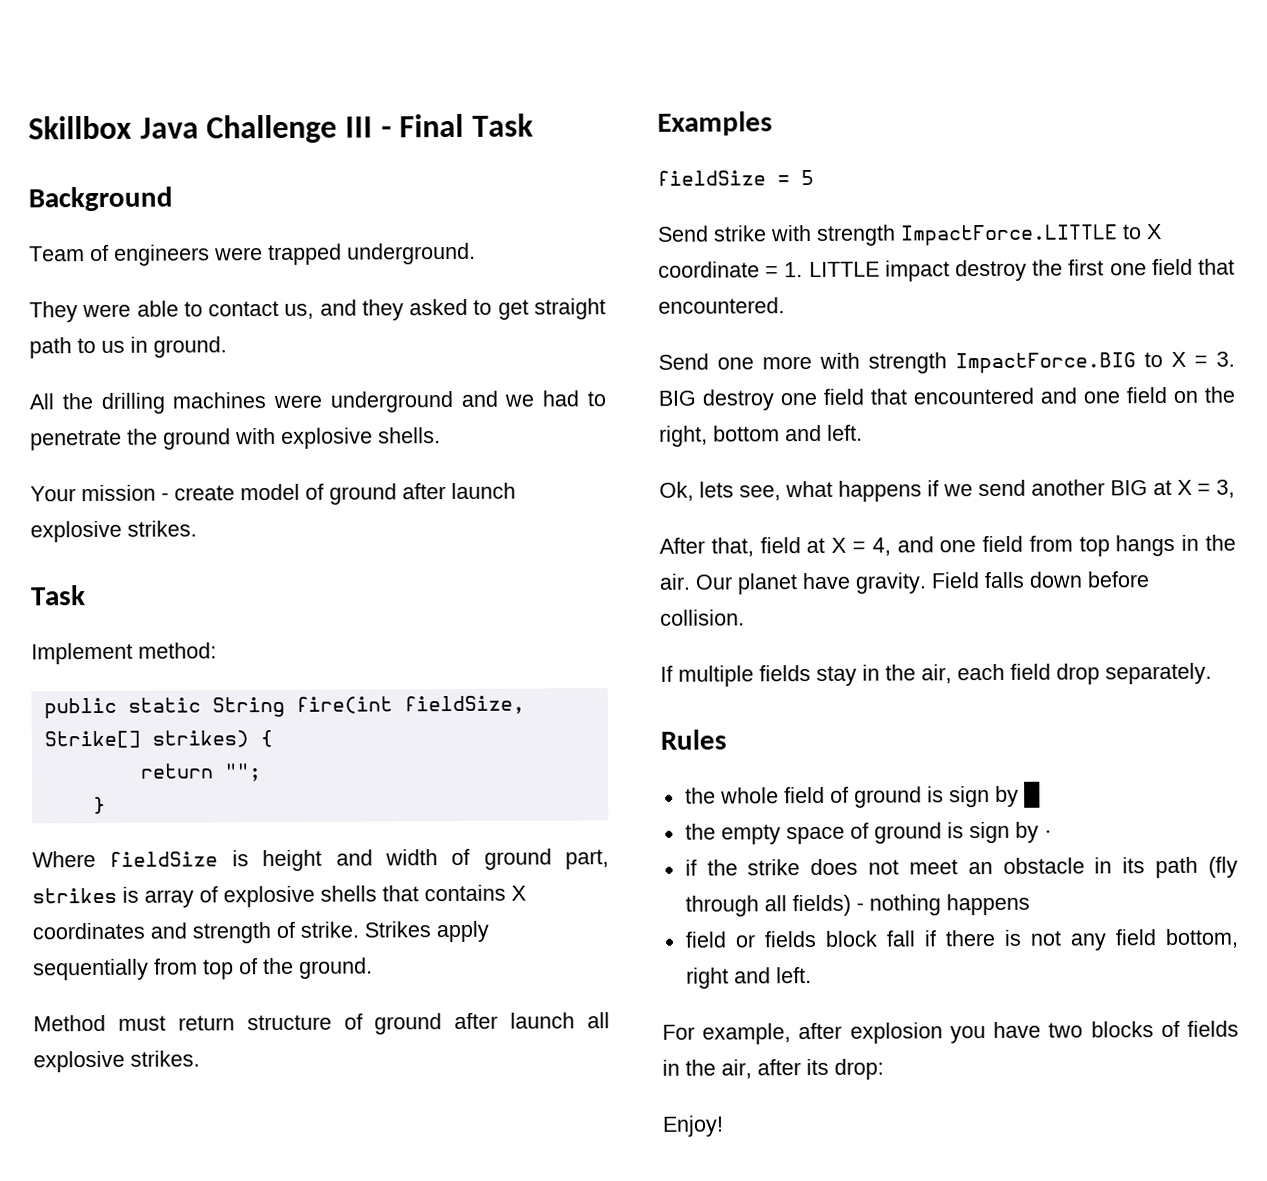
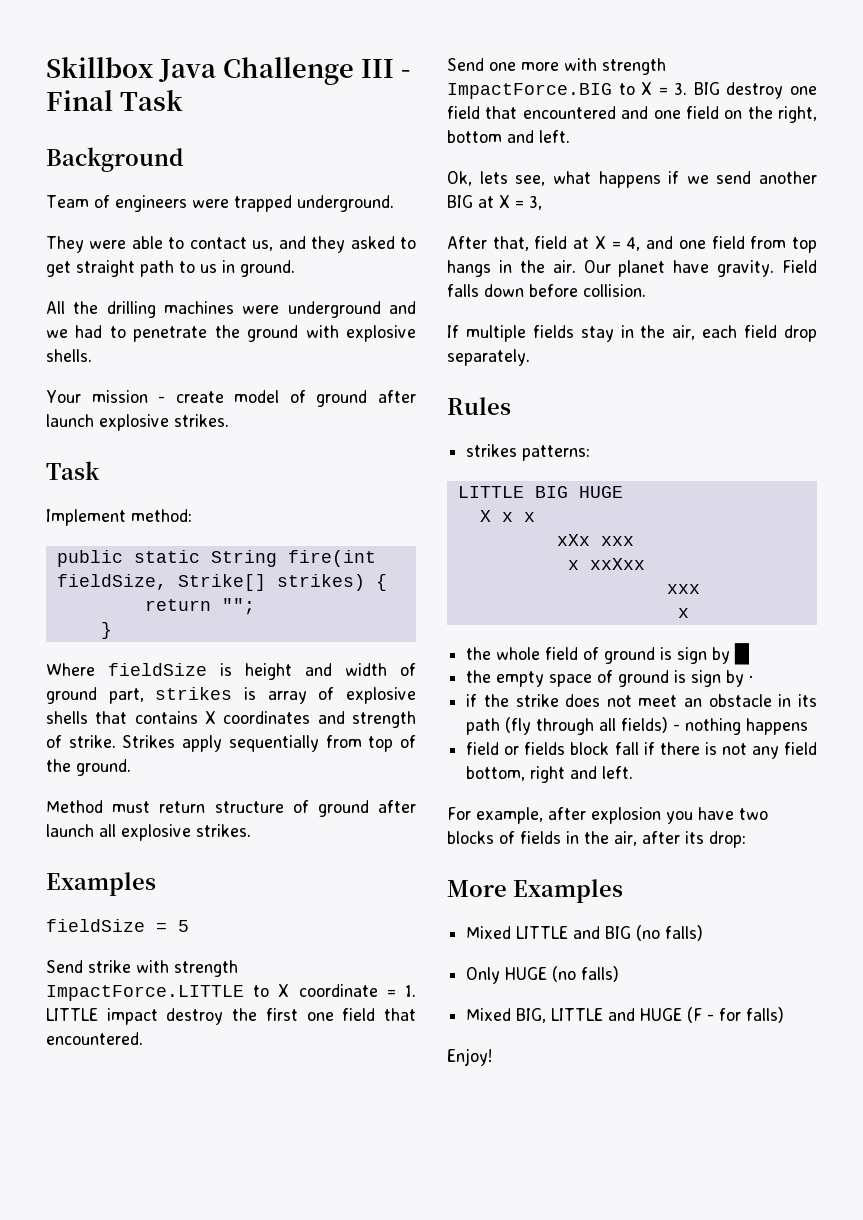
(727, 739) none -> [466,444,591,461] [457,486,623,498] [479,510,535,522] [556,534,634,546] [567,558,645,570] [666,584,700,594] [677,608,689,618] // strikes patterns: // LITTLE BIG HUGE // X x x // xXx xxx // x xxXxx // xxx // x
(884, 1069) none -> [447,879,623,903] [466,925,704,941] [466,966,620,984] [466,1007,785,1023] // More Examples // Mixed LITTLE and BIG (no falls) // Only HUGE (no falls) // Mixed BIG, LITTLE and HUGE (F - for falls)

